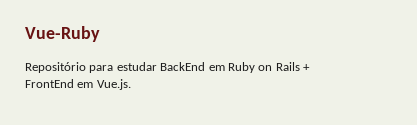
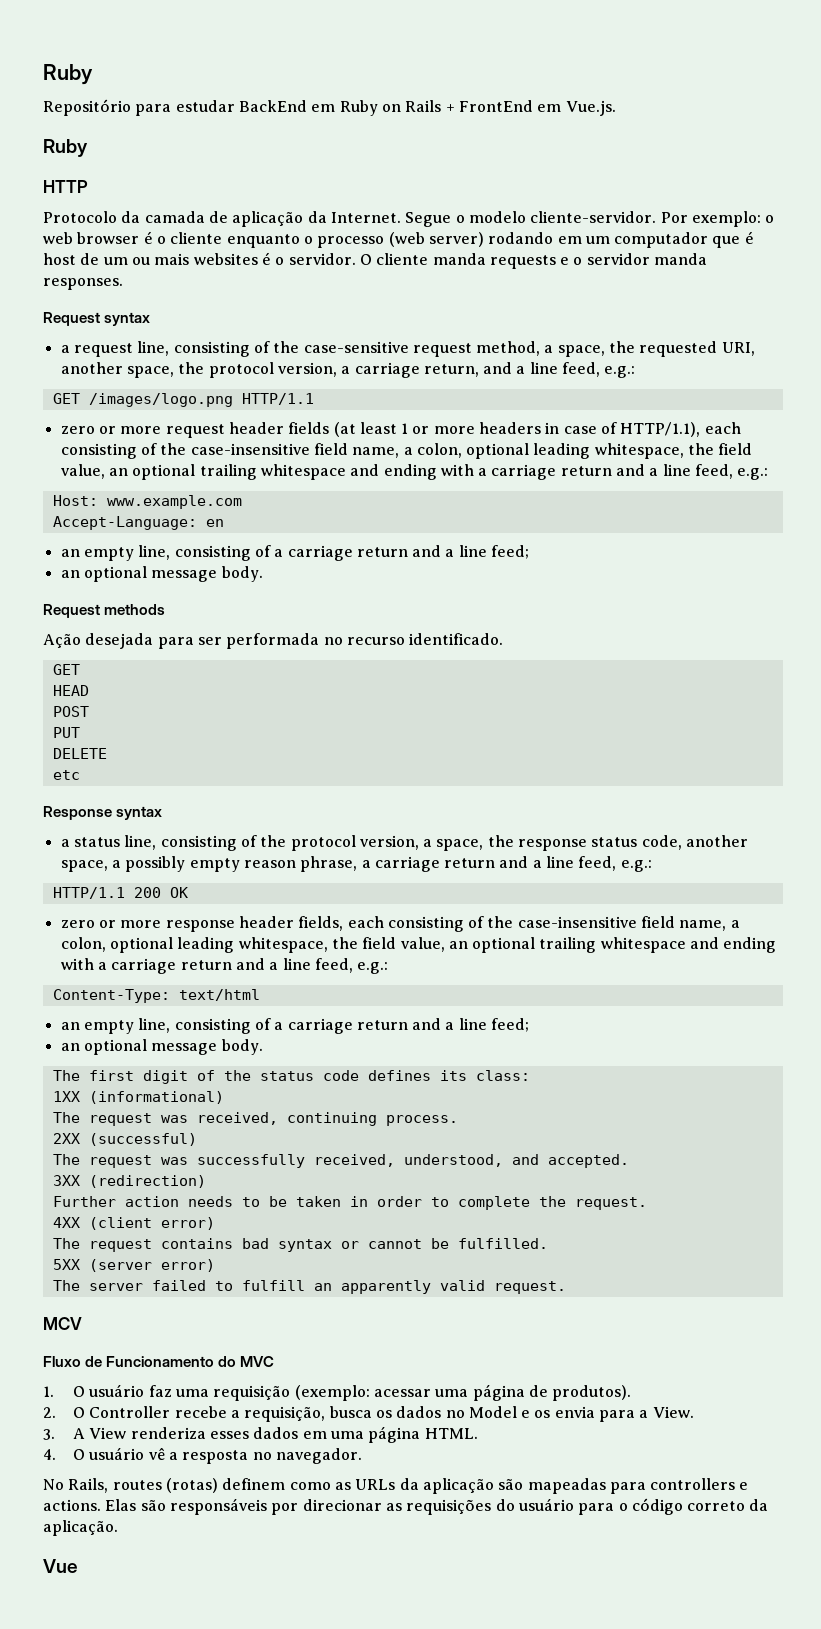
[25,26,100,42] Vue-Ruby -> [43,64,93,85] Ruby
(131, 84) none -> [43,139,88,157] [43,180,88,193] [43,211,775,227] [43,231,754,248] [43,252,708,269] [43,278,123,290] [43,312,151,326] [60,341,755,357] [60,362,636,378] [52,393,314,407] [60,422,741,438] [60,443,753,459] [60,464,769,480] [52,495,242,509] [52,516,224,530] [60,545,530,561] [60,566,263,582] [43,604,166,618] [43,633,504,649] [52,664,80,675] [52,685,89,696] [52,706,89,717] [52,727,80,738] [52,748,107,759] [52,770,80,780] [43,806,163,820] [60,835,749,851] [60,856,652,872] [52,887,188,899] [60,916,740,932] [60,937,777,953] [60,958,389,974] [52,989,260,1003] [60,1018,530,1034] [60,1039,263,1055] [52,1070,530,1084] [52,1091,224,1104] [52,1112,458,1126] [52,1133,197,1146] [52,1154,629,1168] [52,1175,206,1188] [52,1196,647,1210] [52,1217,215,1230] [52,1238,548,1252] [52,1259,215,1272] [52,1280,566,1294] [43,1317,82,1330] [43,1356,275,1367] [43,1384,632,1401] [43,1406,694,1422] [43,1426,478,1443] [43,1447,362,1464] [43,1478,749,1494] [43,1498,769,1515] [43,1520,118,1536] [43,1559,78,1573] // Ruby // HTTP // Protocolo da camada de aplicação da Internet. Segue o modelo cliente-servidor. Por exemplo: o web browser é o cliente enquanto o processo (web server) rodando em um computador que é host de um ou mais websites é o servidor. O cliente manda requests e o servidor manda responses. // Request syntax // a request line, consisting of the case-sensitive request method, a space, the requested URI, another space, the protocol version, a carriage return, and a line feed, e.g.: // GET /images/logo.png HTTP/1.1 // zero or more request header fields (at least 1 or more headers in case of HTTP/1.1), each consisting of the case-insensitive field name, a colon, optional leading whitespace, the field value, an optional trailing whitespace and ending with a carriage return and a line feed, e.g.: // Host: www.example.com // Accept-Language: en // an empty line, consisting of a carriage return and a line feed; // an optional message body. // Request methods // Ação desejada para ser performada no recurso identificado. // GET // HEAD // POST // PUT // DELETE // etc // Response syntax // a status line, consisting of the protocol version, a space, the response status code, another space, a possibly empty reason phrase, a carriage return and a line feed, e.g.: // HTTP/1.1 200 OK // zero or more response header fields, each consisting of the case-insensitive field name, a colon, optional leading whitespace, the field value, an optional trailing whitespace and ending with a carriage return and a line feed, e.g.: // Content-Type: text/html // an empty line, consisting of a carriage return and a line feed; // an optional message body. // The first digit of the status code defines its class: // 1XX (informational) // The request was received, continuing process. // 2XX (successful) // The request was successfully received, understood, and accepted. // 3XX (redirection) // Further action needs to be taken in order to complete the request. // 4XX (client error) // The request contains bad syntax or cannot be fulfilled. // 5XX (server error) // The server failed to fulfill an apparently valid request. // MCV // Fluxo de Funcionamento do MVC // 1. O usuário faz uma requisição (exemplo: acessar uma página de produtos). // 2. O Controller recebe a requisição, busca os dados no Model e os envia para a View. // 3. A View renderiza esses dados em uma página HTML. // 4. O usuário vê a resposta no navegador. // No Rails, routes (rotas) definem como as URLs da aplicação são mapeadas para controllers e actions. Elas são responsáveis por direcionar as requisições do usuário para o código correto da aplicação. // Vue

